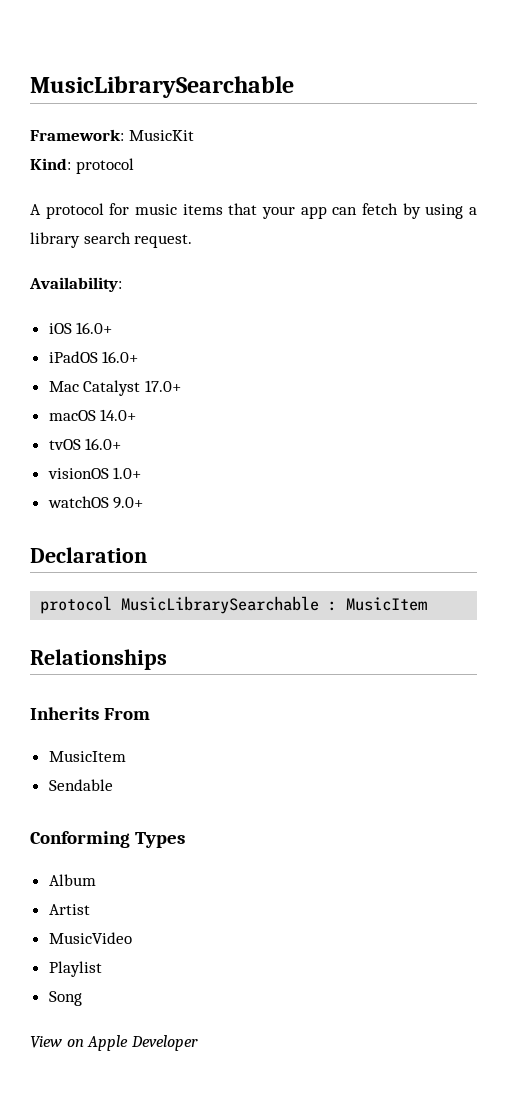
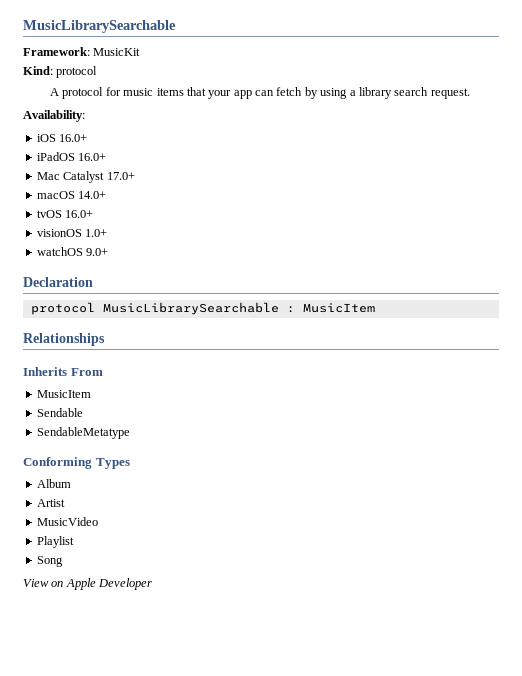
(113, 785) none -> [36,427,130,439] // SendableMetatype

